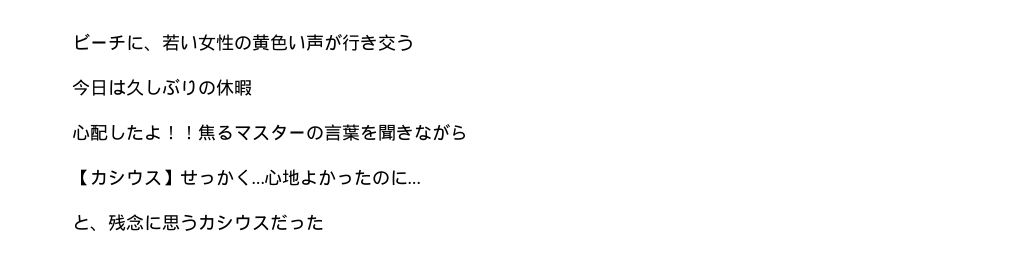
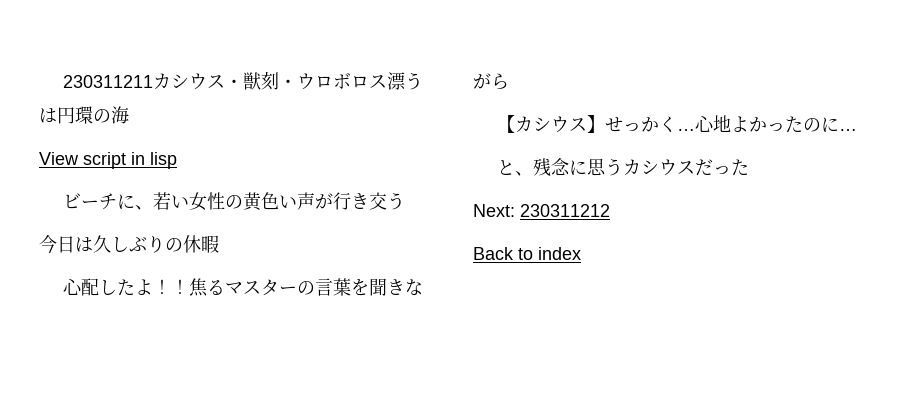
(72, 41) none -> [63,71,424,90] [39,106,129,124] [39,152,177,169] 230311211カシウス・獣刻・ウロボロス漂うは円環の海 // View script in lisp //
(324, 222) none -> [473,204,610,217] [473,247,581,260] // Next: 230311212 // Back to index

